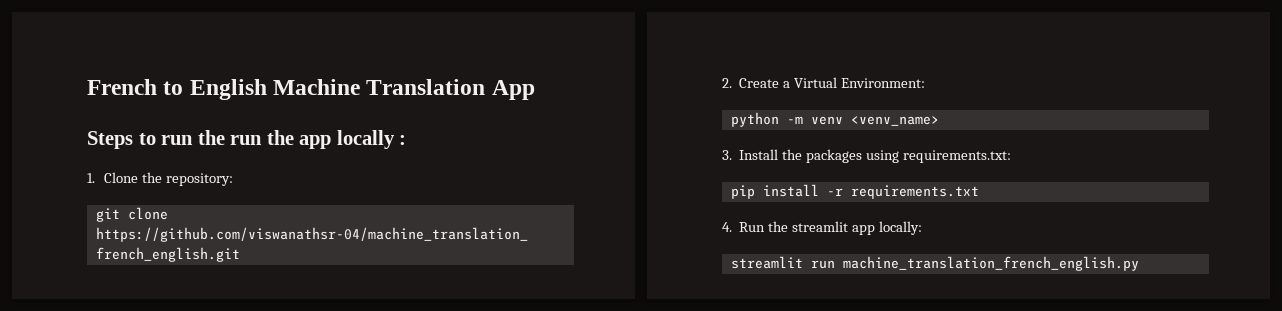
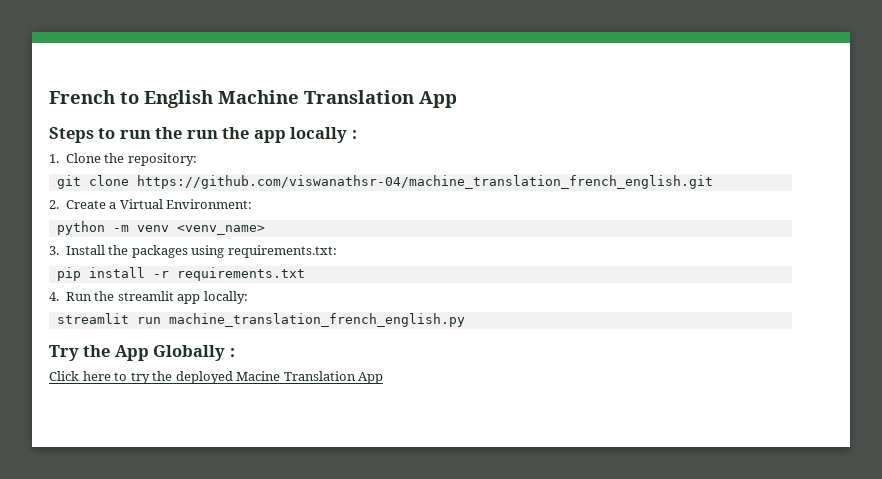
(1139, 263) none -> [49,345,235,361] [49,371,384,384] // Try the App Globally : // Click here to try the deployed Macine Translation App

